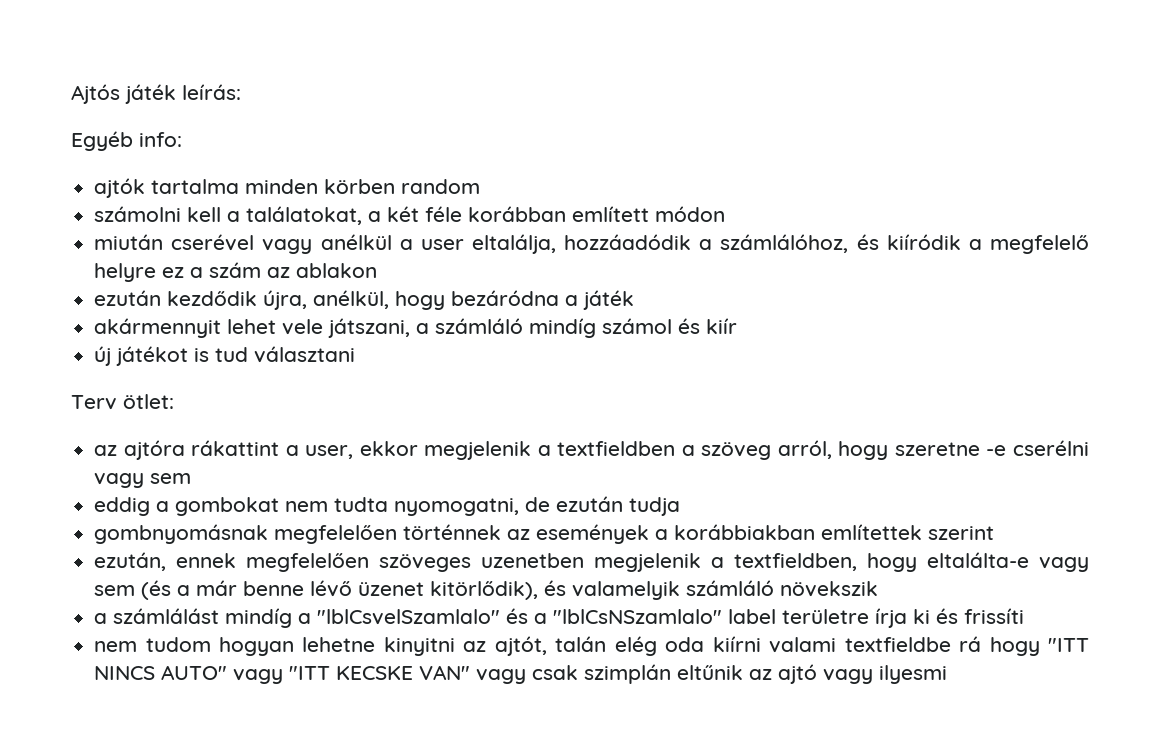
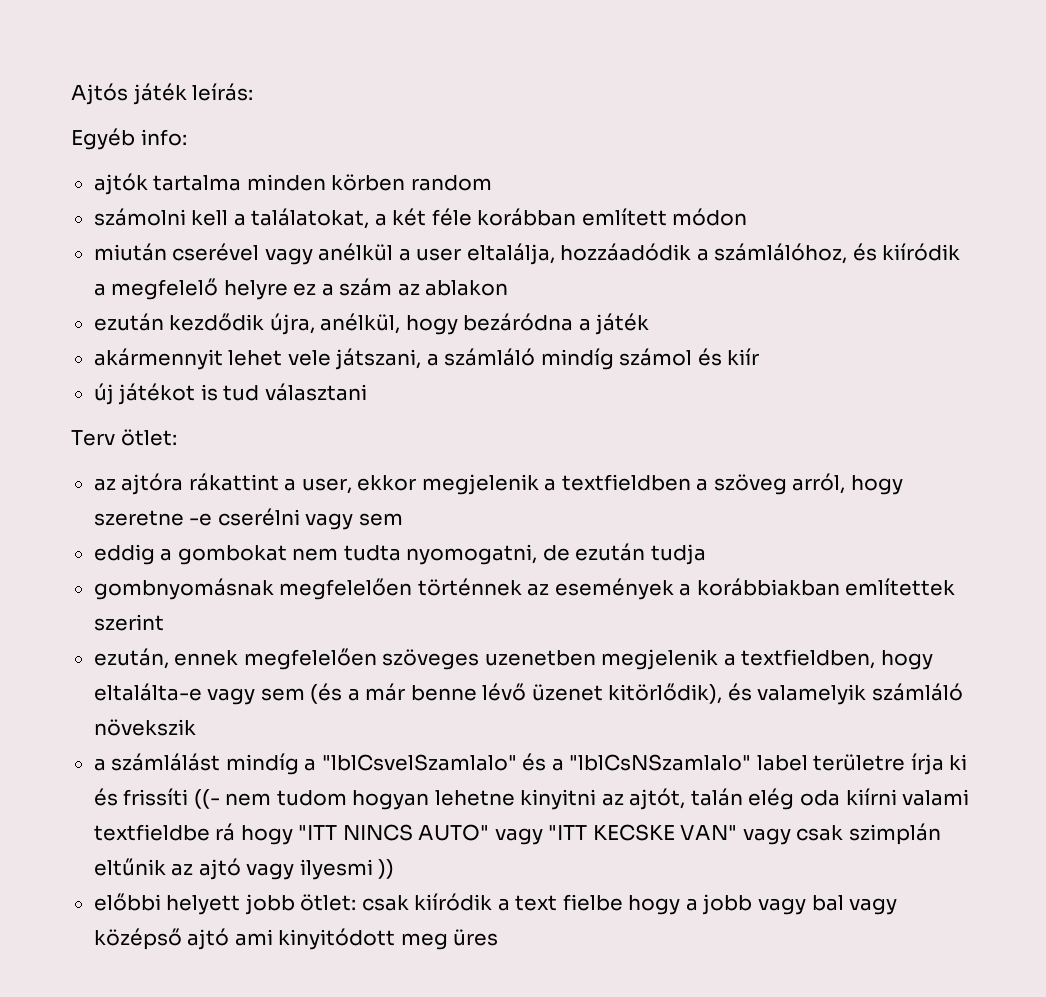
(1025, 616) // -> [193,789,220,809] ((-
(948, 674) none -> [378,859,395,879] [93,893,898,915] [93,928,499,950] )) // előbbi helyett jobb ötlet: csak kiíródik a text fielbe hogy a jobb vagy bal vagy középső ajtó ami kinyitódott meg üres

